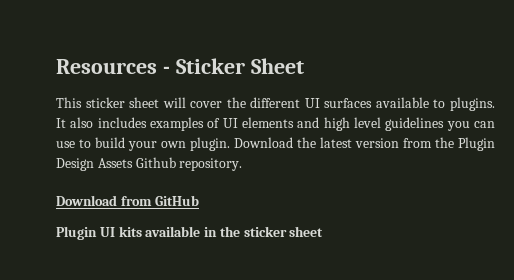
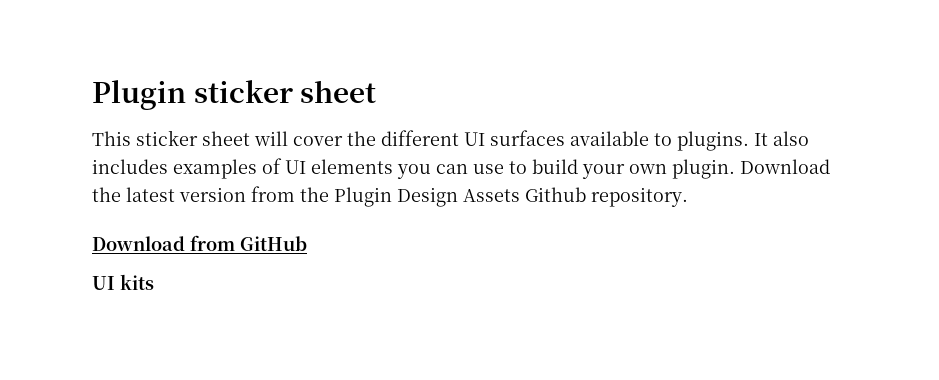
[56,58,304,74] Resources - Sticker Sheet -> [92,80,377,110] Plugin sticker sheet
[297,117,445,131] and high level guidelines -> (393, 166) none
[56,226,97,240] Plugin -> (307, 243) none
[145,226,324,237] available in the sticker sheet -> (154, 282) none

